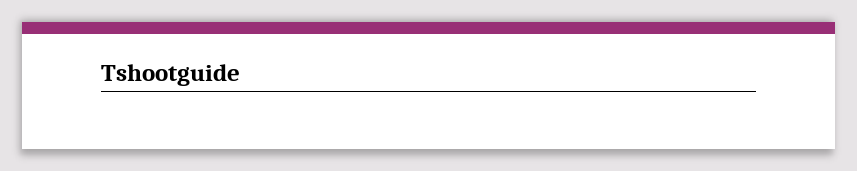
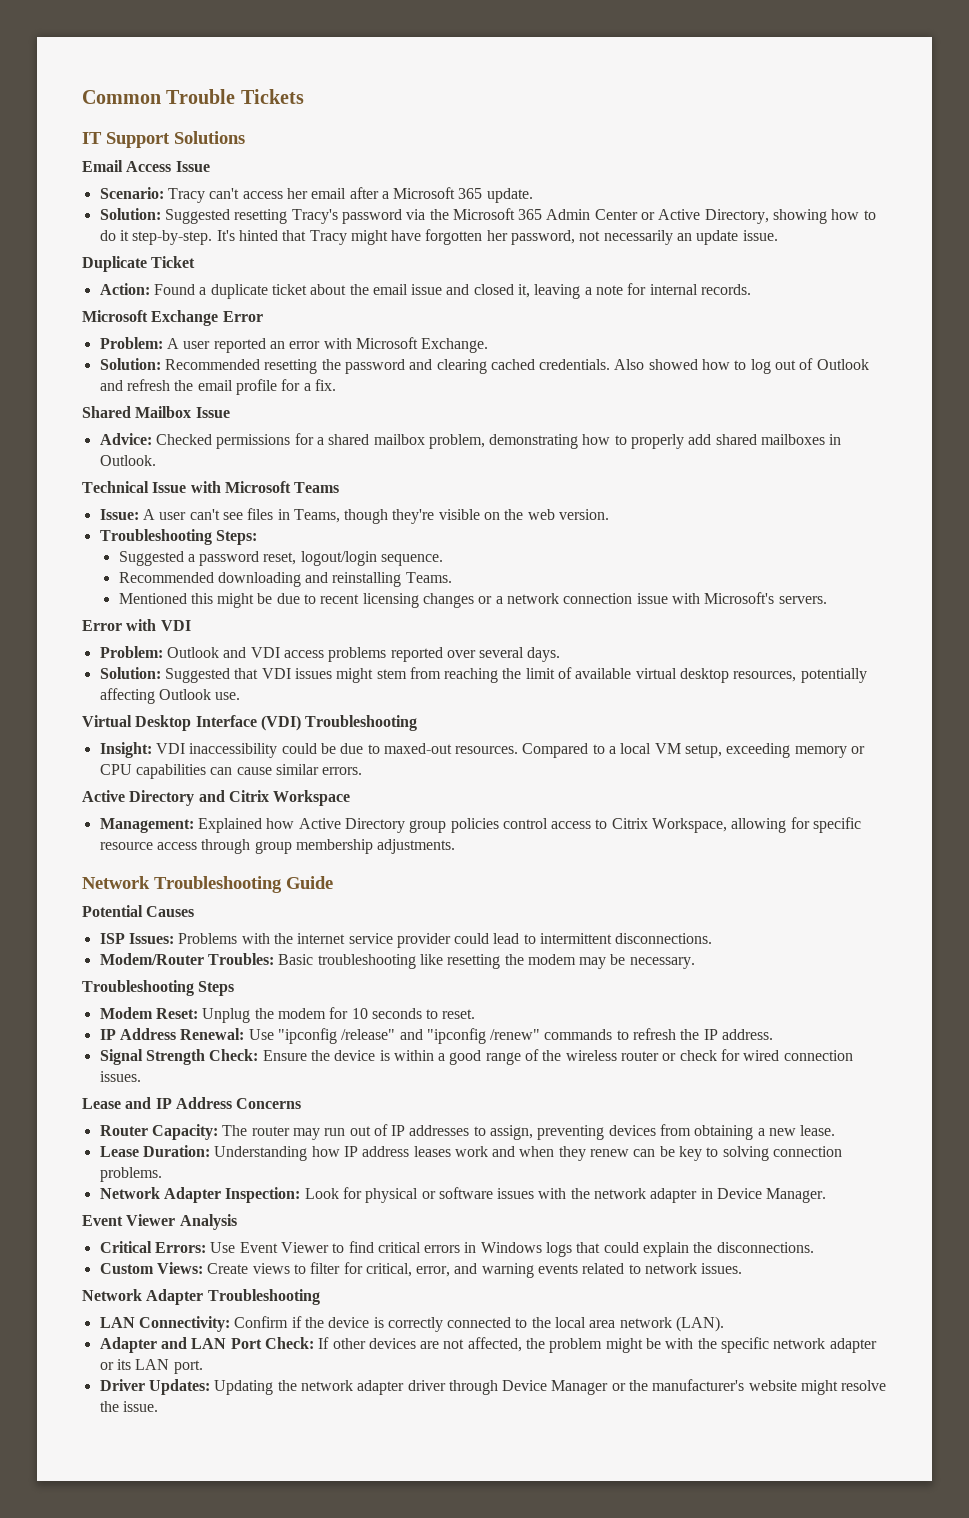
[101,64,240,86] Tshootguide -> [82,89,304,104] [82,131,245,148] [82,160,210,172] [99,187,533,203] [99,208,876,224] [99,229,778,245] [82,256,196,272] [99,283,752,299] [82,310,263,326] [99,337,489,353] [99,358,869,374] [99,379,336,395] [82,406,230,418] [99,433,842,449] [99,455,156,466] [82,481,340,493] [99,508,610,524] [99,529,257,545] [118,551,444,566] [118,572,452,587] [118,592,827,608] [82,619,191,631] [99,646,561,662] [99,667,867,683] [99,688,241,704] [82,715,418,731] [99,742,866,758] [99,764,363,779] [82,790,351,806] [99,817,862,833] [99,839,456,854] [82,876,333,893] [82,905,195,917] [99,933,713,948] [99,953,695,969] [82,980,235,996] [99,1007,476,1023] [99,1028,774,1044] [99,1049,853,1065] [99,1071,141,1082] [82,1097,302,1109] [99,1124,836,1140] [99,1145,843,1161] [99,1167,162,1182] [99,1187,827,1203] [82,1214,237,1230] [99,1241,814,1257] [99,1262,743,1278] [82,1289,320,1305] [99,1316,725,1332] [99,1337,877,1353] [99,1359,203,1374] [99,1379,887,1395] [99,1401,158,1412] Common Trouble Tickets // IT Support Solutions // Email Access Issue // Scenario: Tracy can't access her email after a Microsoft 365 update. // Solution: Suggested resetting Tracy's password via the Microsoft 365 Admin Center or Active Directory, showing how to do it step-by-step. It's hinted that Tracy might have forgotten her password, not necessarily an update issue. // Duplicate Ticket // Action: Found a duplicate ticket about the email issue and closed it, leaving a note for internal records. // Microsoft Exchange Error // Problem: A user reported an error with Microsoft Exchange. // Solution: Recommended resetting the password and clearing cached credentials. Also showed how to log out of Outlook and refresh the email profile for a fix. // Shared Mailbox Issue // Advice: Checked permissions for a shared mailbox problem, demonstrating how to properly add shared mailboxes in Outlook. // Technical Issue with Microsoft Teams // Issue: A user can't see files in Teams, though they're visible on the web version. // Troubleshooting Steps: // Suggested a password reset, logout/login sequence. // Recommended downloading and reinstalling Teams. // Mentioned this might be due to recent licensing changes or a network connection issue with Microsoft's servers. // Error with VDI // Problem: Outlook and VDI access problems reported over several days. // Solution: Suggested that VDI issues might stem from reaching the limit of available virtual desktop resources, potentially affecting Outlook use. // Virtual Desktop Interface (VDI) Troubleshooting // Insight: VDI inaccessibility could be due to maxed-out resources. Compared to a local VM setup, exceeding memory or CPU capabilities can cause similar errors. // Active Directory and Citrix Workspace // Management: Explained how Active Directory group policies control access to Citrix Workspace, allowing for specific resource access through group membership adjustments. // Network Troubleshooting Guide // Potential Causes // ISP Issues: Problems with the internet service provider could lead to intermittent disconnections. // Modem/Router Troubles: Basic troubleshooting like resetting the modem may be necessary. // Troubleshooting Steps // Modem Reset: Unplug the modem for 10 seconds to reset. // IP Address Renewal: Use "ipconfig /release" and "ipconfig /renew" commands to refresh the IP address. // Signal Strength Check: Ensure the device is within a good range of the wireless router or check for wired connection issues. // Lease and IP Address Concerns // Router Capacity: The router may run out of IP addresses to assign, preventing devices from obtaining a new lease. // Lease Duration: Understanding how IP address leases work and when they renew can be key to solving connection problems. // Network Adapter Inspection: Look for physical or software issues with the network adapter in Device Manager. // Event Viewer Analysis // Critical Errors: Use Event Viewer to find critical errors in Windows logs that could explain the disconnections. // Custom Views: Create views to filter for critical, error, and warning events related to network issues. // Network Adapter Troubleshooting // LAN Connectivity: Confirm if the device is correctly connected to the local area network (LAN). // Adapter and LAN Port Check: If other devices are not affected, the problem might be with the specific network adapter or its LAN port. // Driver Updates: Updating the network adapter driver through Device Manager or the manufacturer's website might resolve the issue.

